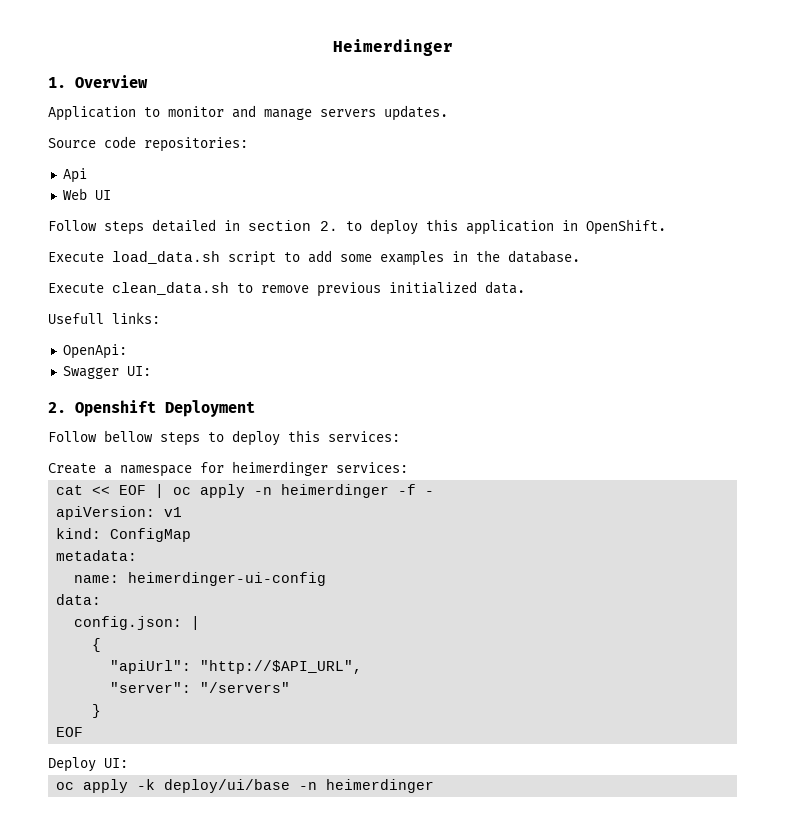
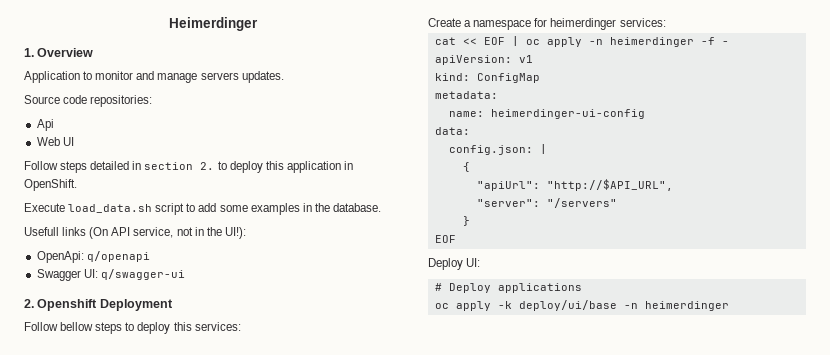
[48,281,525,297] [48,312,160,324] Execute clean_data.sh to remove previous initialized data. // Usefull links: -> [24,227,246,239] Usefull links (On API service, not in the UI!):
(127, 351) none -> [86,251,150,262] q/openapi
(151, 371) none -> [100,269,185,280] q/swagger-ui
(128, 763) none -> [434,283,582,293] // # Deploy applications

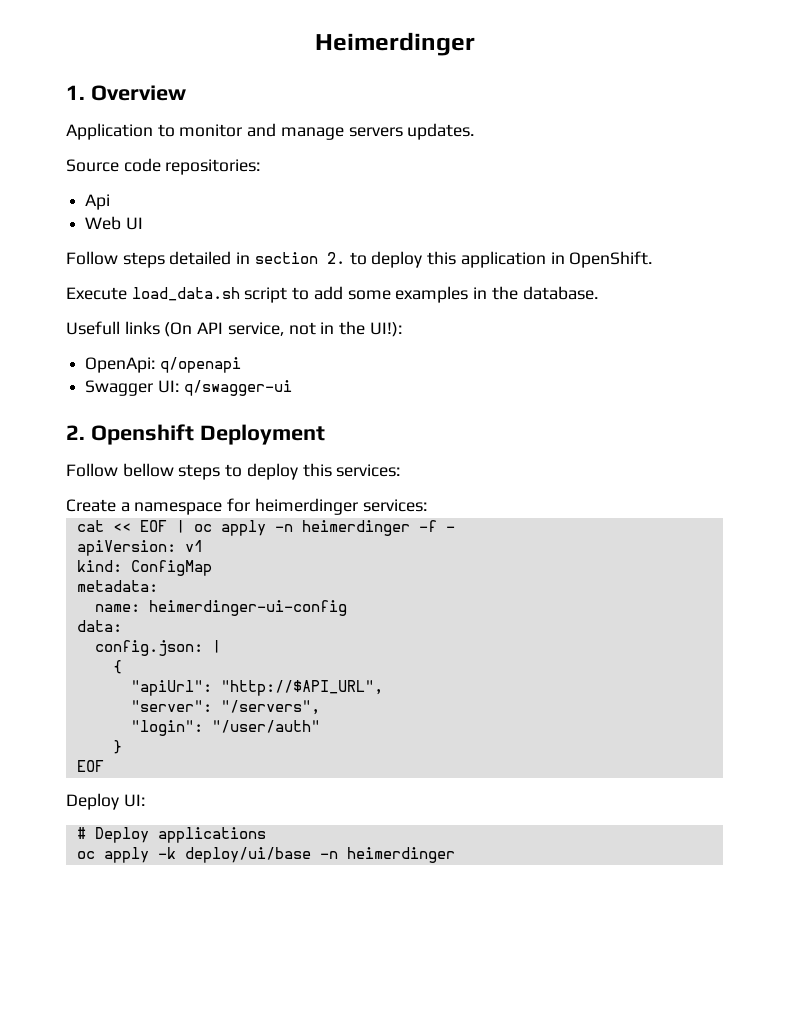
[546,198,617,208] "/servers" -> [220,700,320,715] [130,720,320,736] "/servers", // "login": "/user/auth"

